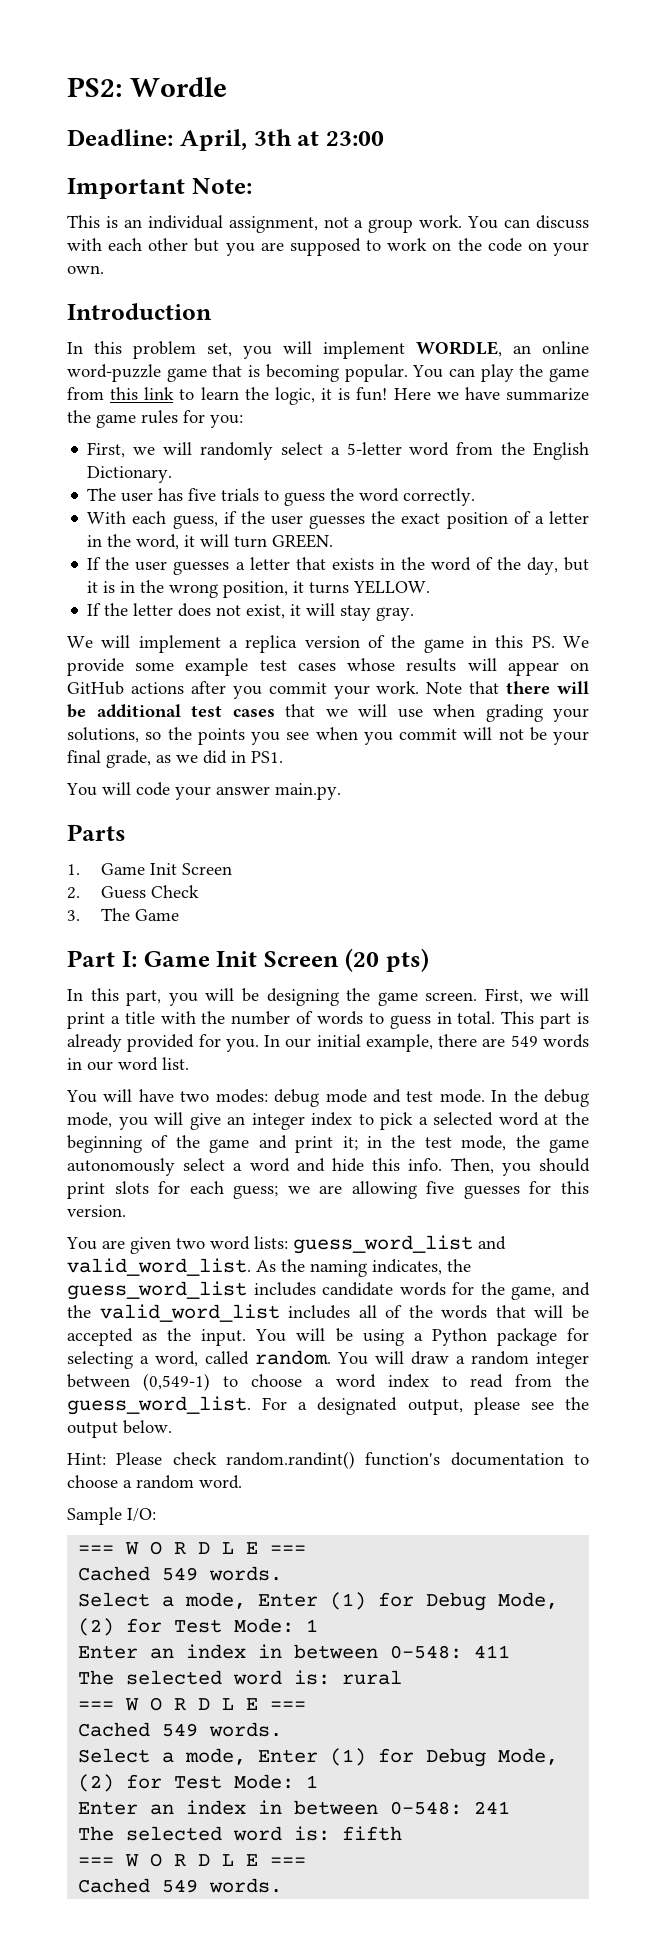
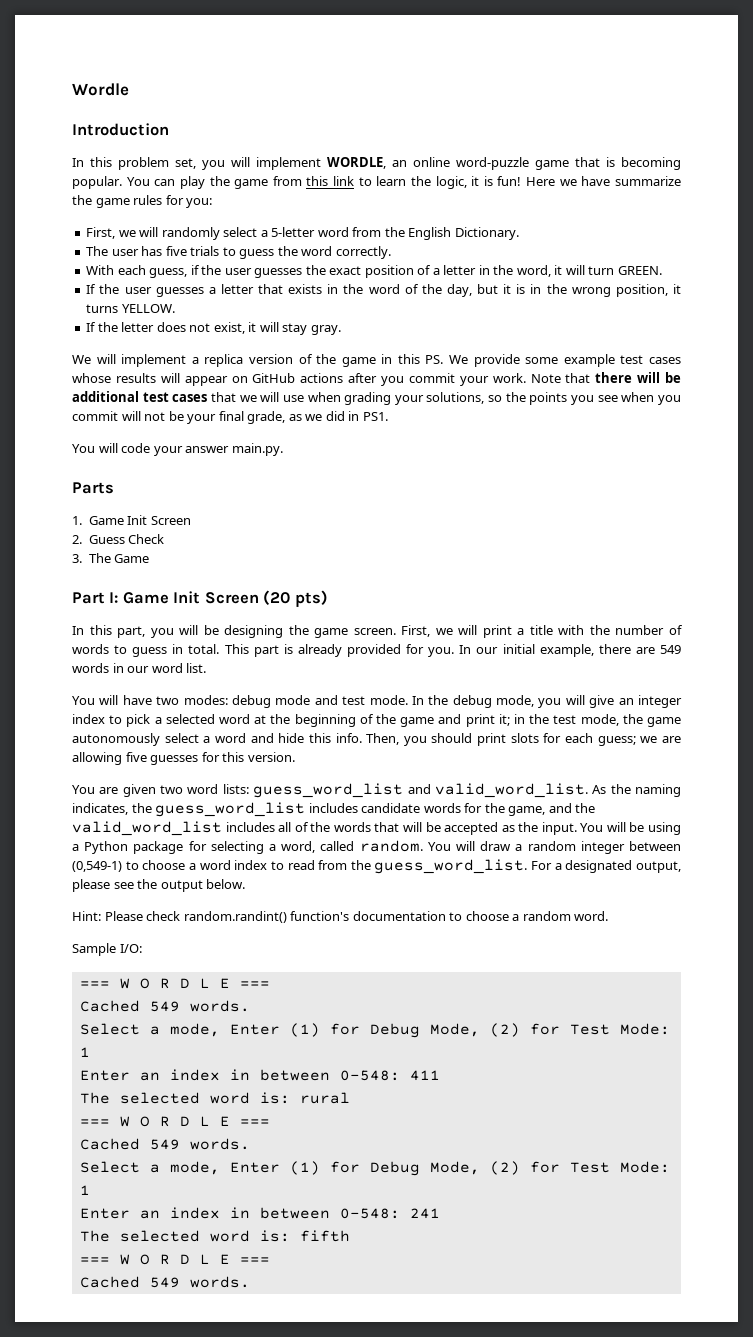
[67,77,122,97] PS2: -> (72, 89) none
[67,129,384,151] [67,178,252,199] [67,215,590,233] [67,238,589,256] [67,265,104,274] // Deadline: April, 3th at 23:00 // Important Note: // This is an individual assignment, not a group work. You can discuss with each other but you are supposed to work on the code on your own. -> (129, 89) none

